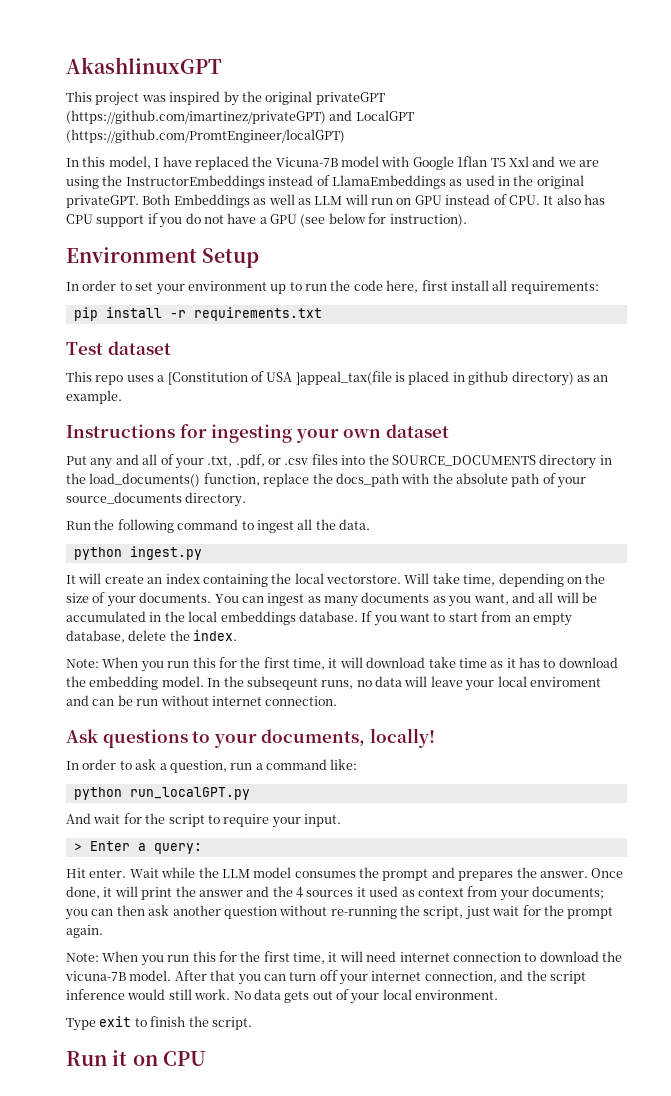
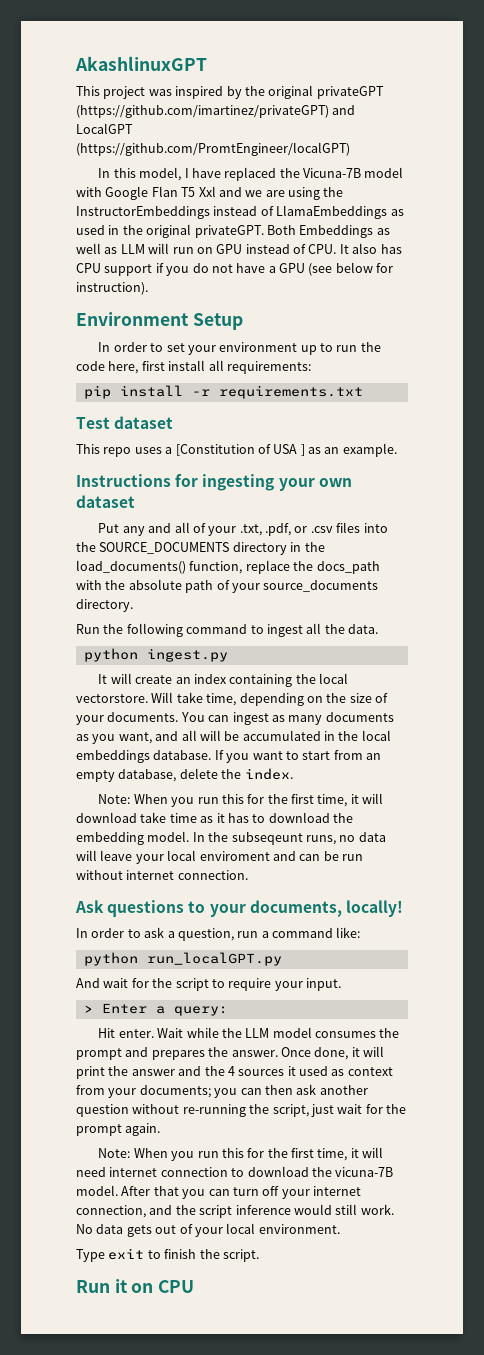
[457,156,488,167] 1flan -> [151,186,178,197] Flan
[295,371,574,386] ]appeal_tax(file is placed in github directory) -> [300,444,305,456] ]

